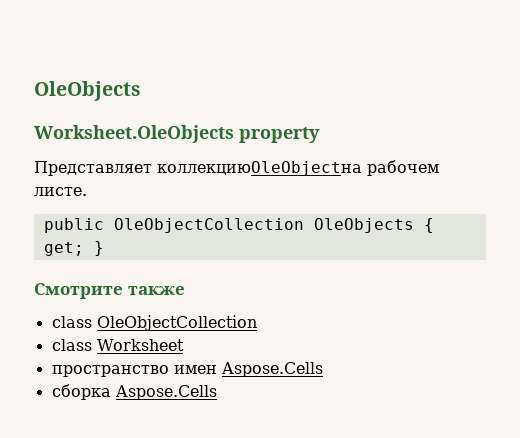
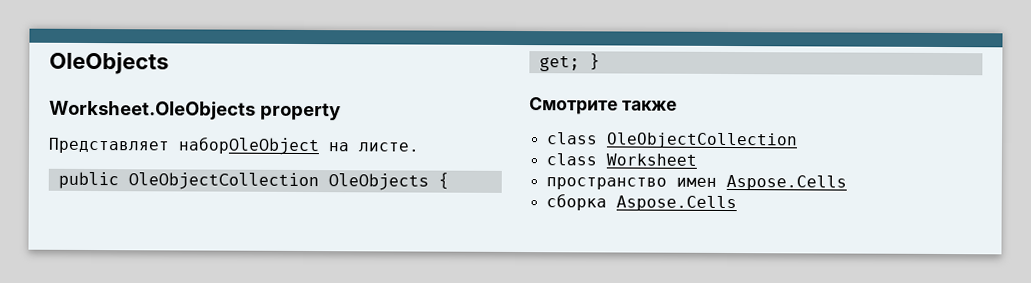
[157,160,439,176] коллекциюOleObjectна рабочем -> [178,137,349,156] наборOleObject на

